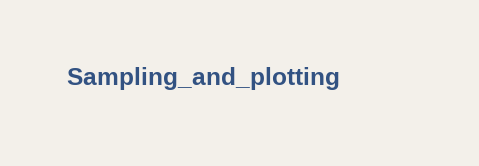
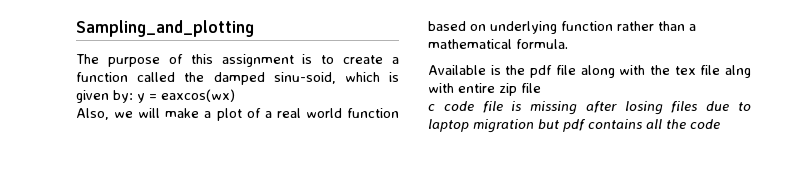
(340, 78) none -> [76,54,399,67] [76,72,399,85] [76,89,235,103] [76,108,399,121] [428,21,696,34] [428,39,568,49] [428,65,751,78] [428,83,541,96] [428,101,751,115] [428,119,720,133] // The purpose of this assignment is to create a function called the damped sinu-soid, which is given by: y = eaxcos(wx) // Also, we will make a plot of a real world function based on underlying function rather than a mathematical formula. // Available is the pdf file along with the tex file alng with entire zip file // c code file is missing after losing files due to laptop migration but pdf contains all the code

